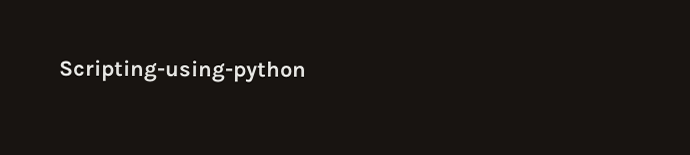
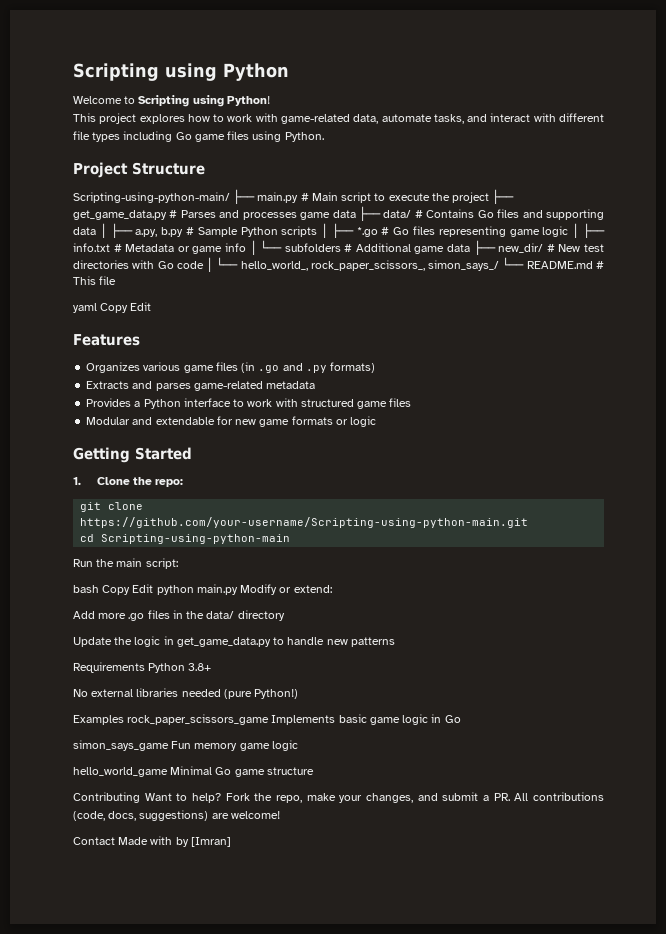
[58,59,307,83] Scripting-using-python -> [73,63,289,81] [73,95,270,107] [73,113,604,124] [73,131,324,142] [73,162,205,178] [73,189,515,204] [73,206,605,221] [73,223,605,238] [73,240,604,255] [73,257,604,272] [73,276,117,285] [73,302,152,313] [73,334,140,346] [86,362,376,373] [86,381,316,391] [86,398,412,409] [86,416,377,427] [73,447,192,463] [73,477,184,487] [80,502,144,512] [80,517,529,528] [80,534,291,544] [73,558,178,569] [73,584,332,595] [73,610,285,621] [73,636,395,647] [73,662,212,673] [73,688,299,699] [73,714,461,725] [73,740,298,751] [73,766,314,777] [73,792,605,803] [73,810,280,821] [73,836,231,847] Scripting using Python // Welcome to Scripting using Python! // This project explores how to work with game-related data, automate tasks, and interact with different file types including Go game files using Python. // Project Structure // Scripting-using-python-main/ ├── main.py # Main script to execute the project ├── get_game_data.py # Parses and processes game data ├── data/ # Contains Go files and supporting data │ ├── a.py, b.py # Sample Python scripts │ ├── *.go # Go files representing game logic │ ├── info.txt # Metadata or game info │ └── subfolders # Additional game data ├── new_dir/ # New test directories with Go code │ └── hello_world_, rock_paper_scissors_, simon_says_/ └── README.md # This file // yaml Copy Edit // Features // Organizes various game files (in .go and .py formats) // Extracts and parses game-related metadata // Provides a Python interface to work with structured game files // Modular and extendable for new game formats or logic // Getting Started // 1. Clone the repo: // git clone https://github.com/your-username/Scripting-using-python-main.git // cd Scripting-using-python-main // Run the main script: // bash Copy Edit python main.py Modify or extend: // Add more .go files in the data/ directory // Update the logic in get_game_data.py to handle new patterns // Requirements Python 3.8+ // No external libraries needed (pure Python!) // Examples rock_paper_scissors_game Implements basic game logic in Go // simon_says_game Fun memory game logic // hello_world_game Minimal Go game structure // Contributing Want to help? Fork the repo, make your changes, and submit a PR. All contributions (code, docs, suggestions) are welcome! // Contact Made with by [Imran]

